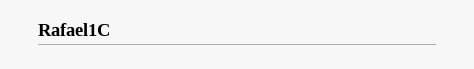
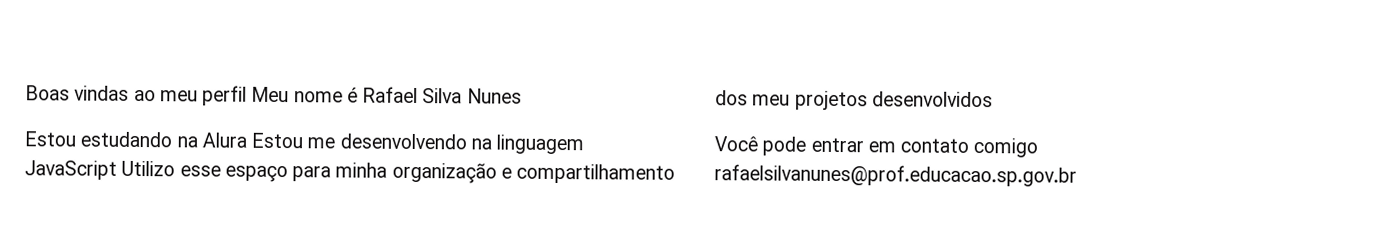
[38,23,110,36] Rafael1C -> [25,85,522,106] [24,131,585,155] [24,160,676,184] [715,90,993,111] [714,136,1039,158] [714,164,1077,187] Boas vindas ao meu perfil Meu nome é Rafael Silva Nunes // Estou estudando na Alura Estou me desenvolvendo na linguagem JavaScript Utilizo esse espaço para minha organização e compartilhamento dos meu projetos desenvolvidos // Você pode entrar em contato comigo rafaelsilvanunes@prof.educacao.sp.gov.br

